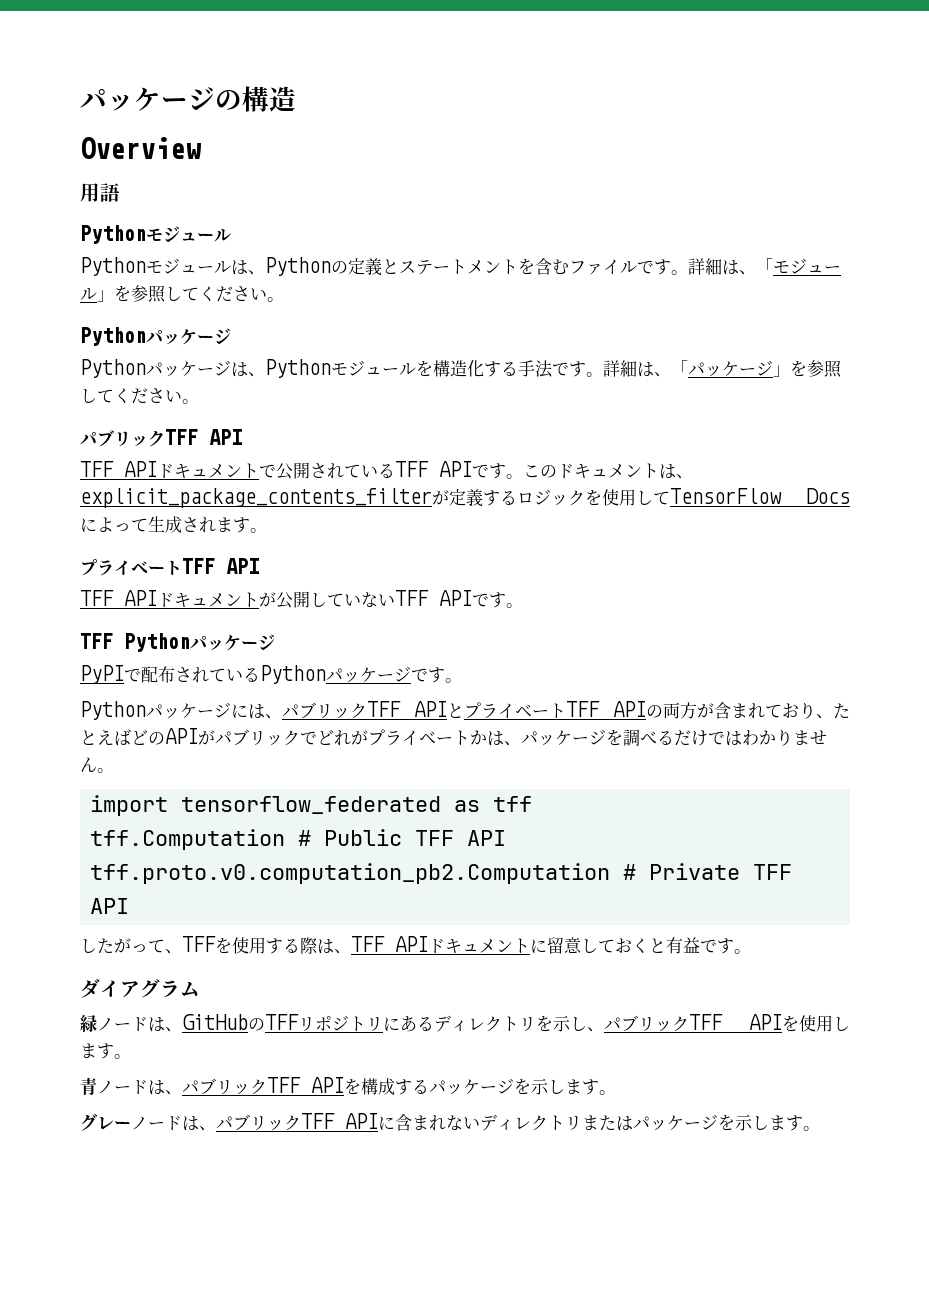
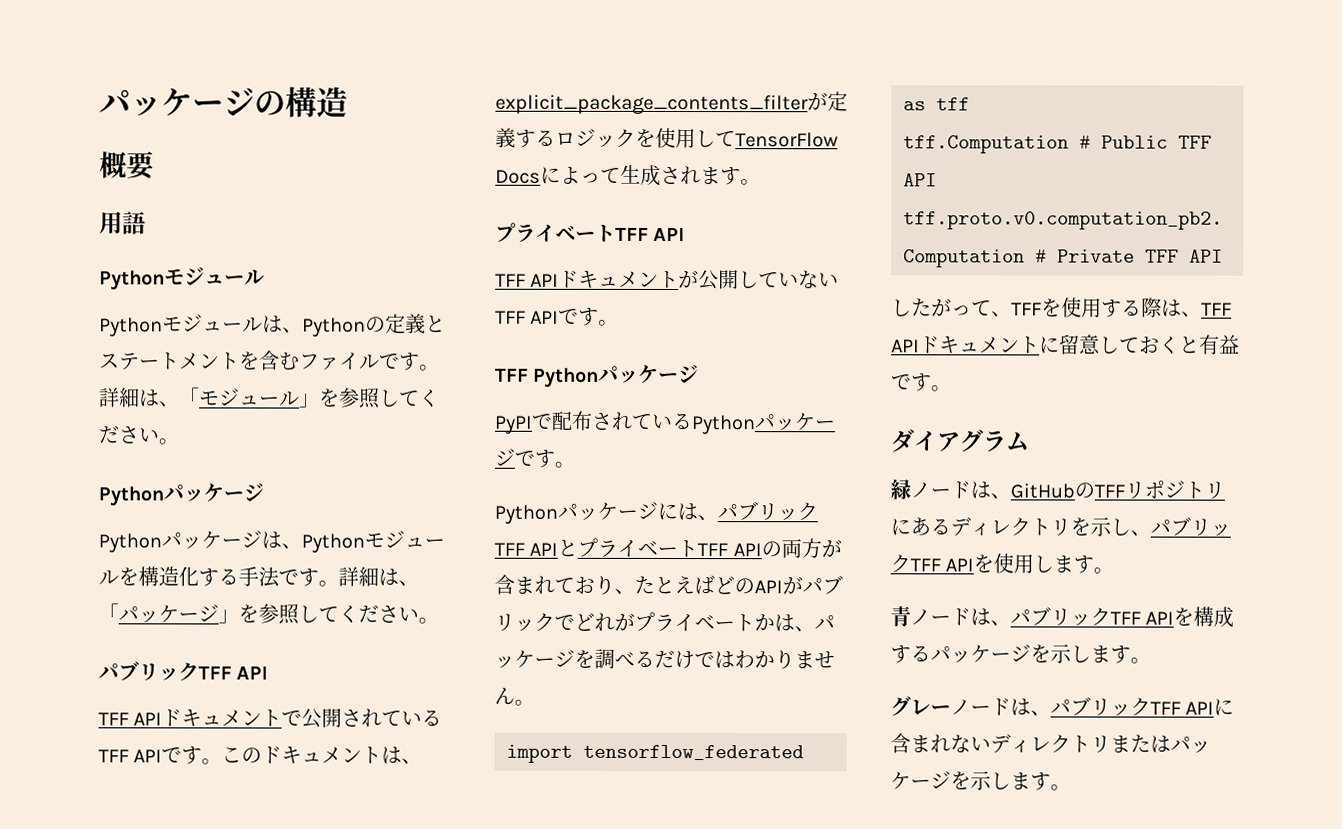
[80,137,201,159] Overview -> [99,151,155,180] 概要

